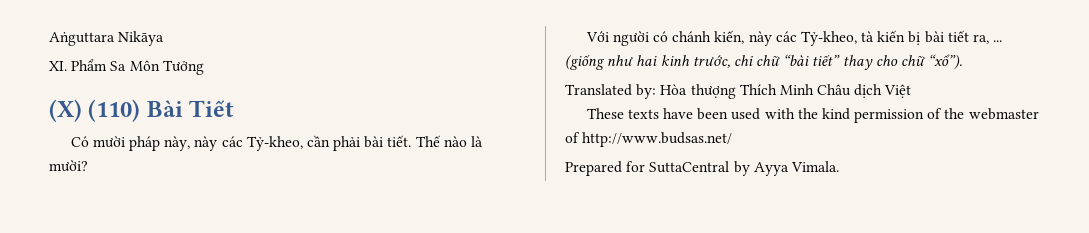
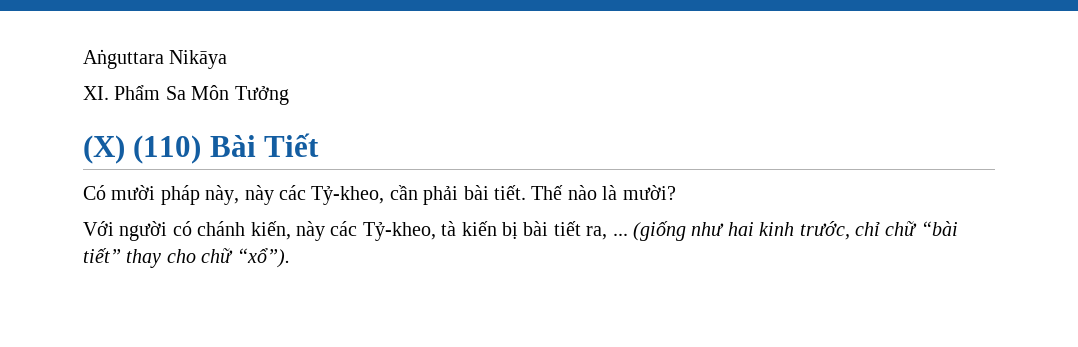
[565,84,912,99] [586,108,1039,123] [565,132,733,147] [565,161,839,176] // Translated by: Hòa thượng Thích Minh Châu dịch Việt // These texts have been used with the kind permission of the webmaster of http://www.budsas.net/ // Prepared for SuttaCentral by Ayya Vimala. -> (290, 258) none

